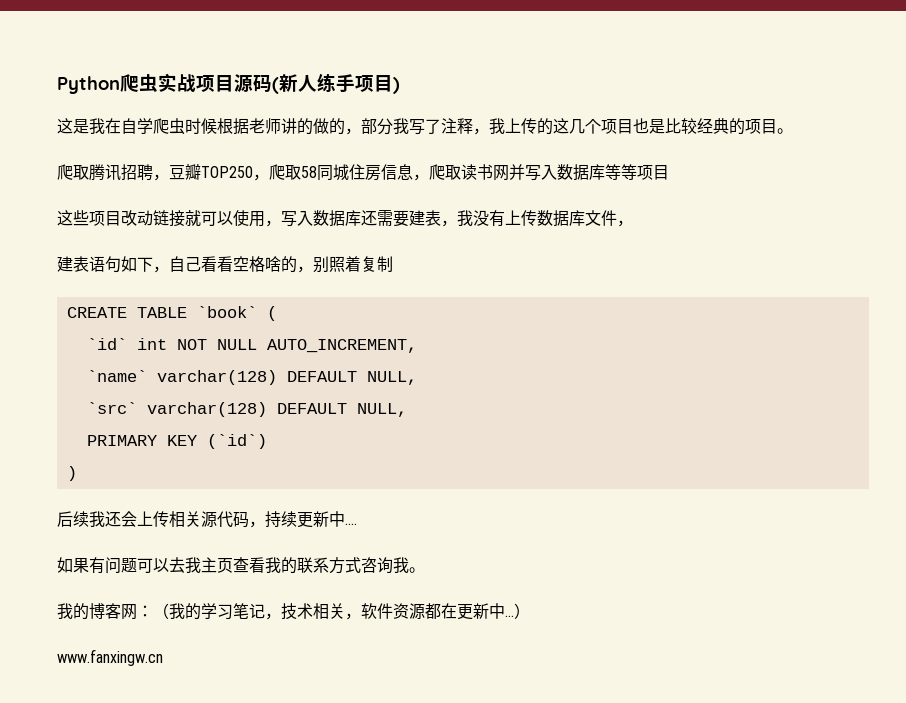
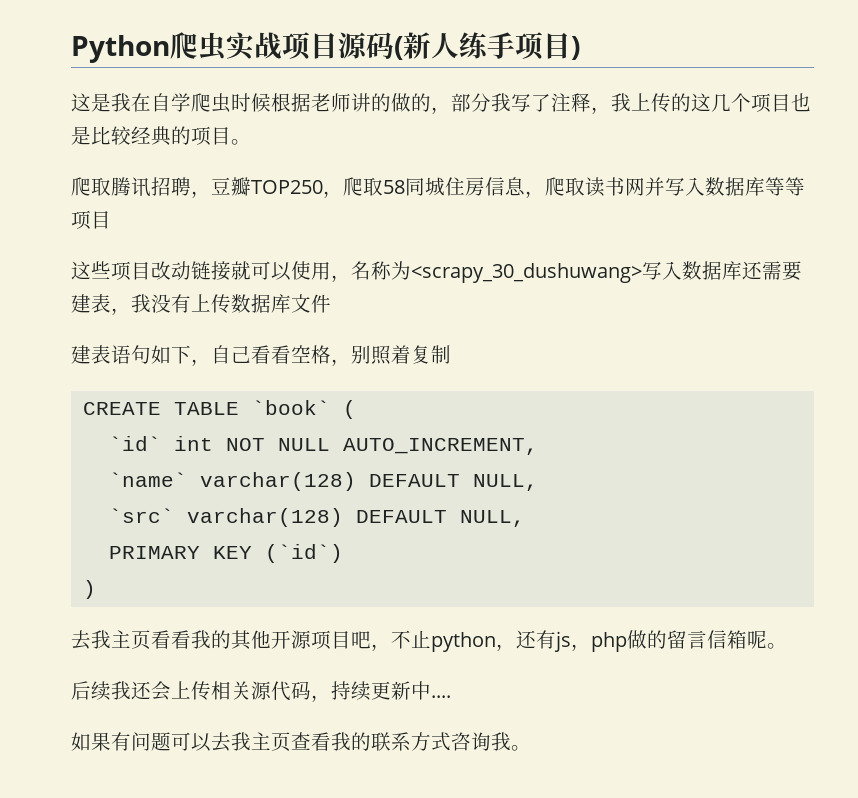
(281, 223) none -> [351,261,642,283] 名称为<scrapy_30_dushuwang>
[617,220,633,227] ， -> (331, 303) none
[265,256,297,273] 啥的 -> (331, 354) none
(77, 473) none -> [71,630,787,652] // 去我主页看看我的其他开源项目吧，不止python，还有js，php做的留言信箱呢。
[57,603,530,620] [57,649,163,666] // 我的博客网：（我的学习笔记，技术相关，软件资源都在更新中...） // www.fanxingw.cn -> (531, 748) none

